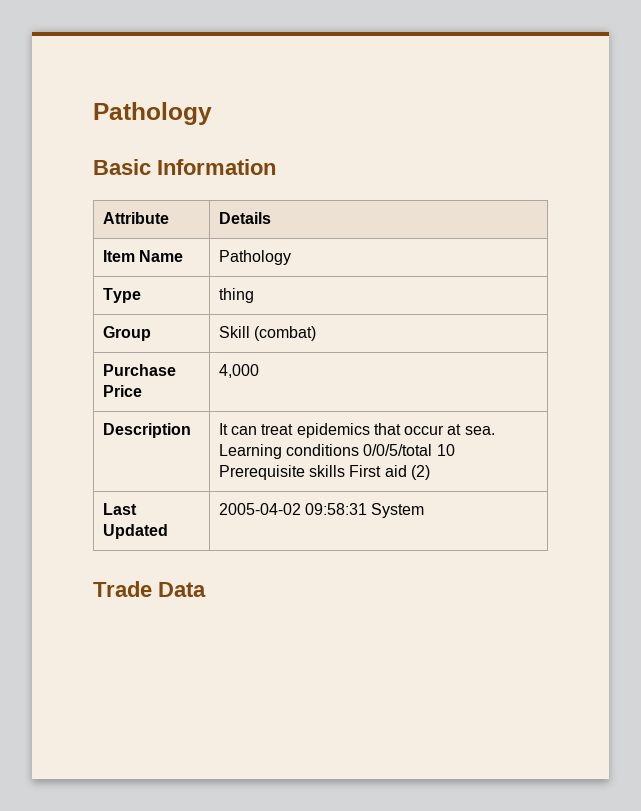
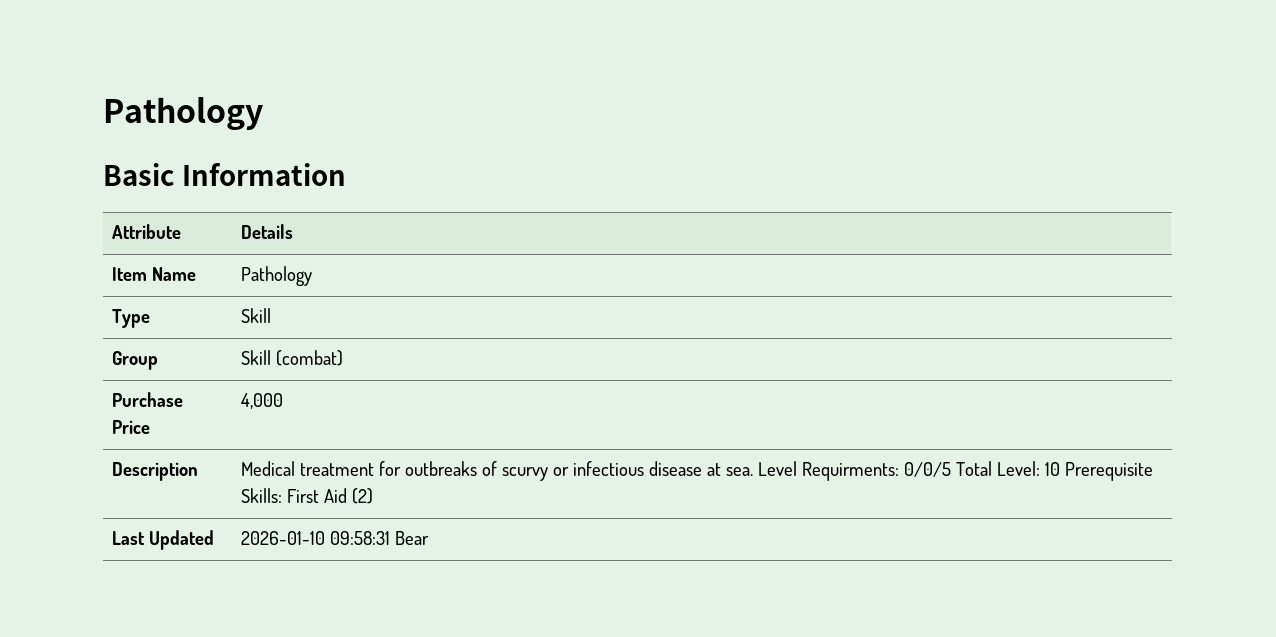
[218,288,254,303] thing -> [241,308,272,323] Skill
[218,423,495,438] [218,444,455,459] [218,465,430,480] [102,503,137,515] [102,524,168,539] [218,503,425,518] [93,581,206,597] It can treat epidemics that occur at sea. Learning conditions 0/0/5/total 10 Prerequisite skills First aid (2) // Last Updated | 2005-04-02 09:58:31 System // Trade Data -> [241,461,1154,481] [241,488,374,504] [112,530,215,550] [241,531,430,545] Medical treatment for outbreaks of scurvy or infectious disease at sea. Level Requirments: 0/0/5 Total Level: 10 Prerequisite Skills: First Aid (2) // Last Updated | 2026-01-10 09:58:31 Bear

